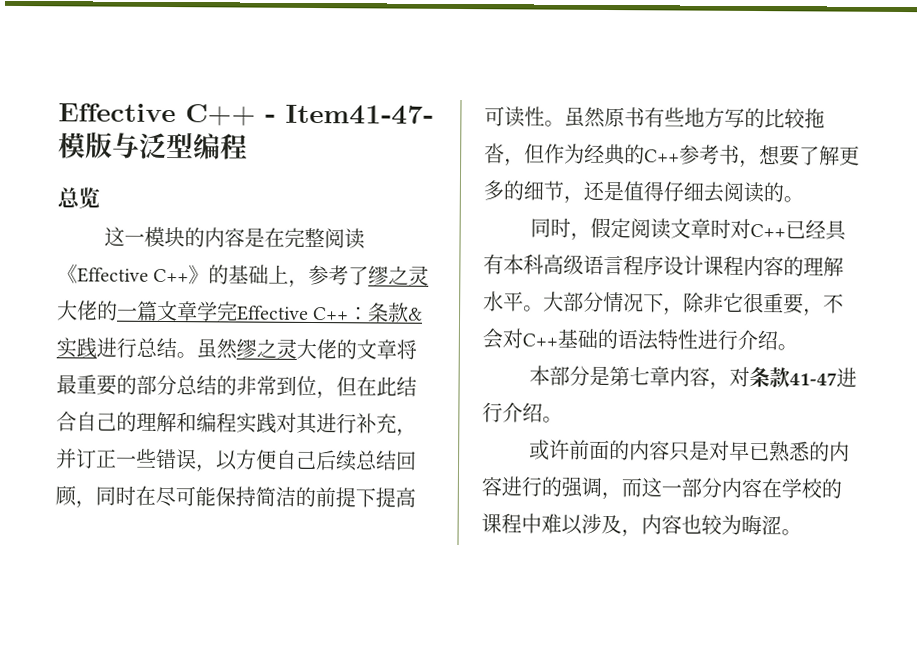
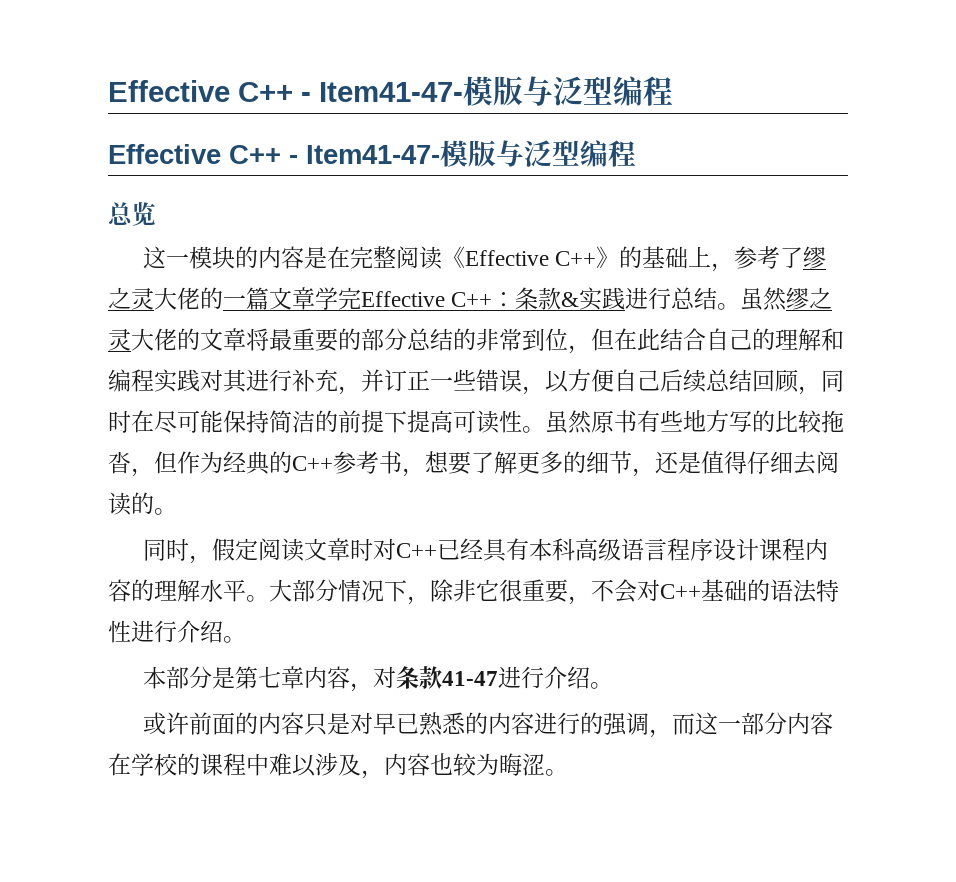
[58,103,434,126] [58,132,248,160] Effective C++ - Item41-47-模版与泛型编程 -> [108,76,673,106] [108,140,636,167] Effective C++ - Item41-47-模版与泛型编程 // Effective C++ - Item41-47-模版与泛型编程

